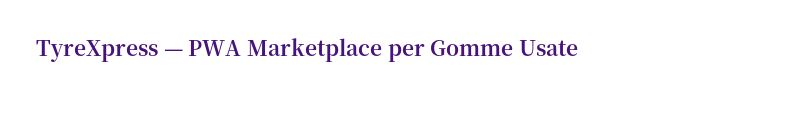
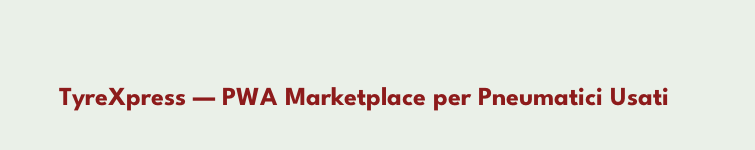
[430,40,579,56] Gomme Usate -> [478,87,670,106] Pneumatici Usati

